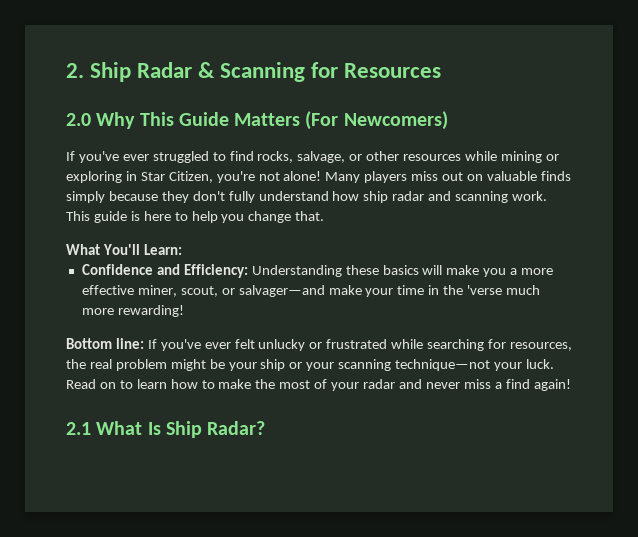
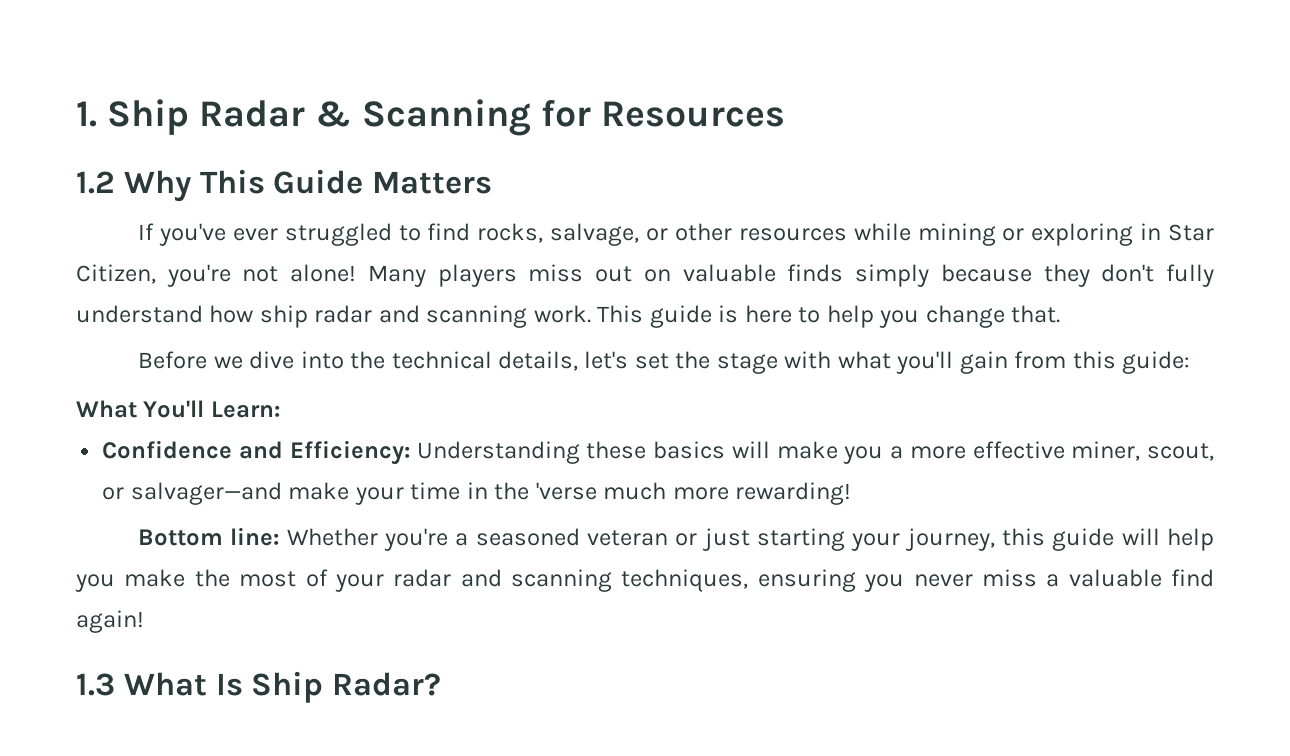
[66,63,84,78] 2. -> [76,101,97,127] 1.
[66,113,91,126] 2.0 -> [76,171,115,194] 1.2
[305,111,448,130] (For Newcomers) -> (493, 182) none
(325, 216) none -> [138,351,1191,374] // Before we dive into the technical details, let's set the stage with what you'll gain from this guide:
[147,339,572,351] [66,359,554,371] [66,379,215,389] If you've ever felt unlucky or frustrated while searching for resources, the real problem might be your ship or your scanning technique—not your luck. Read on to learn how to -> [286,528,1215,551] [75,574,115,592] Whether you're a seasoned veteran or just starting your journey, this guide will help you
(422, 384) none -> [511,569,905,592] scanning techniques, ensuring you
(502, 385) none -> [1068,569,1162,587] valuable
[66,422,91,435] 2.1 -> [76,673,115,696] 1.3

